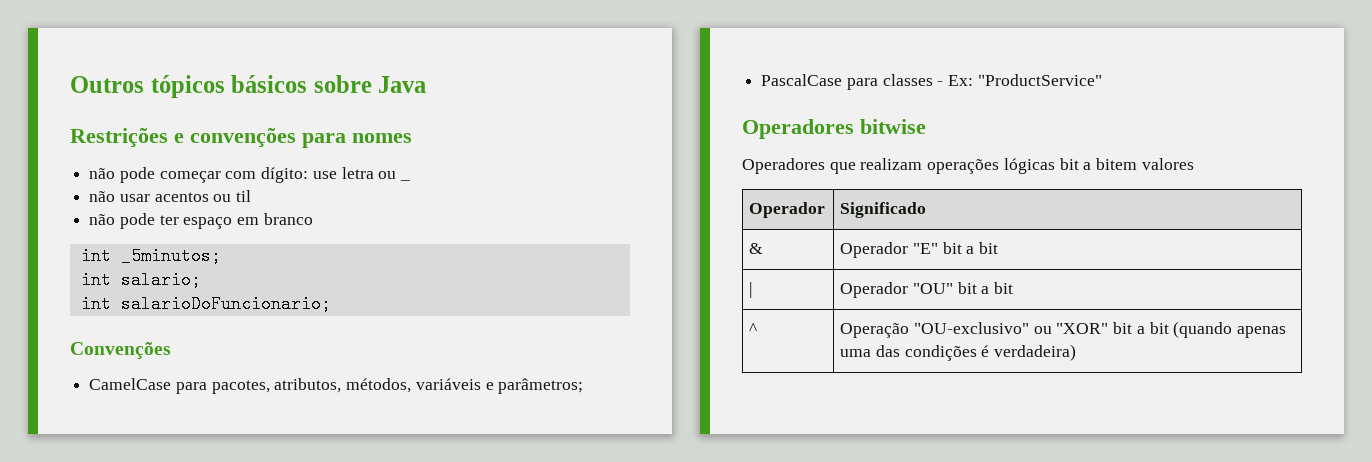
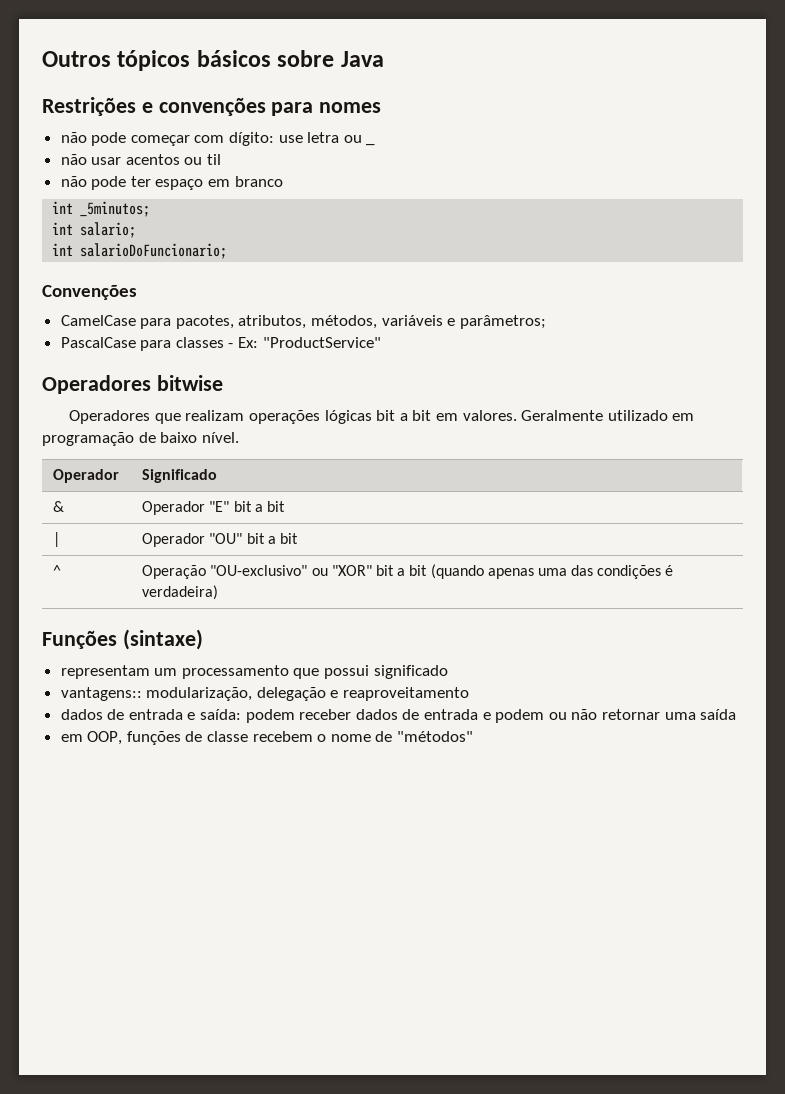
[1096,158,1194,170] bitem valores -> [412,410,695,421] [42,432,239,446] bit em valores. Geralmente utilizado em programação de baixo nível.
(1077, 352) none -> [42,629,203,650] [60,665,448,679] [60,687,470,701] [60,709,737,723] [60,731,474,745] // Funções (sintaxe) // representam um processamento que possui significado // vantagens:: modularização, delegação e reaproveitamento // dados de entrada e saída: podem receber dados de entrada e podem ou não retornar uma saída // em OOP, funções de classe recebem o nome de "métodos"

